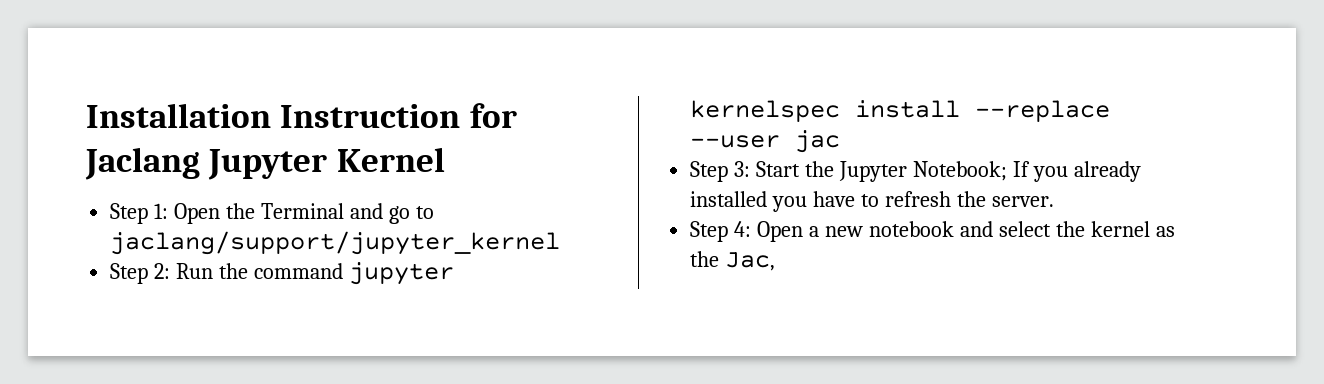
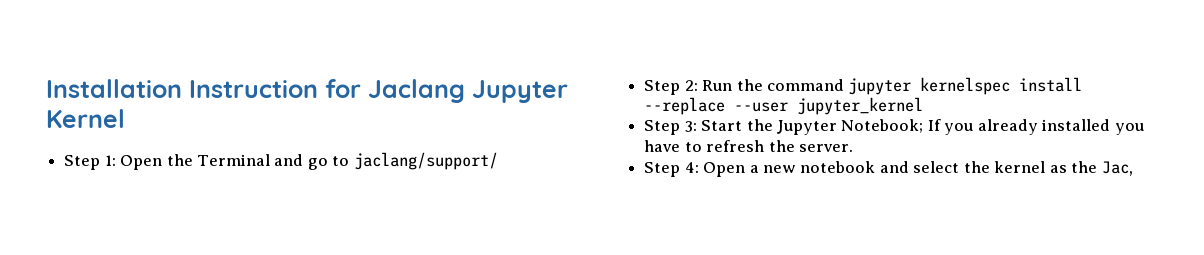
[110,231,561,255] jaclang/support/jupyter_kernel -> [353,152,498,170] jaclang/support/
[795,130,841,153] jac -> [797,97,924,115] jupyter_kernel

